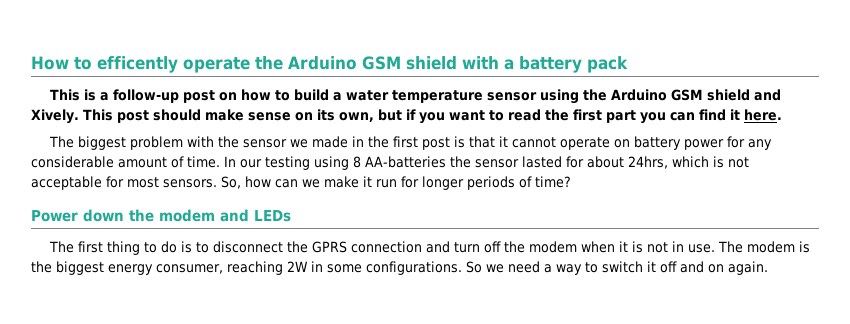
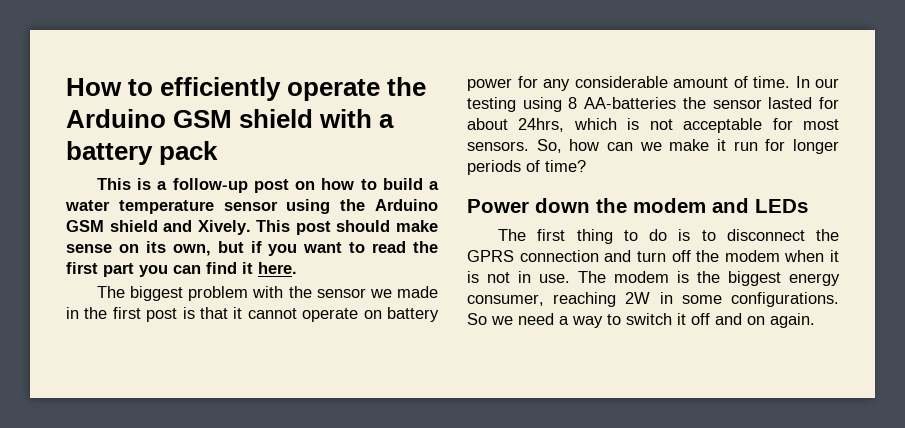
[97,56,178,73] efficently -> [160,77,282,101] efficiently

